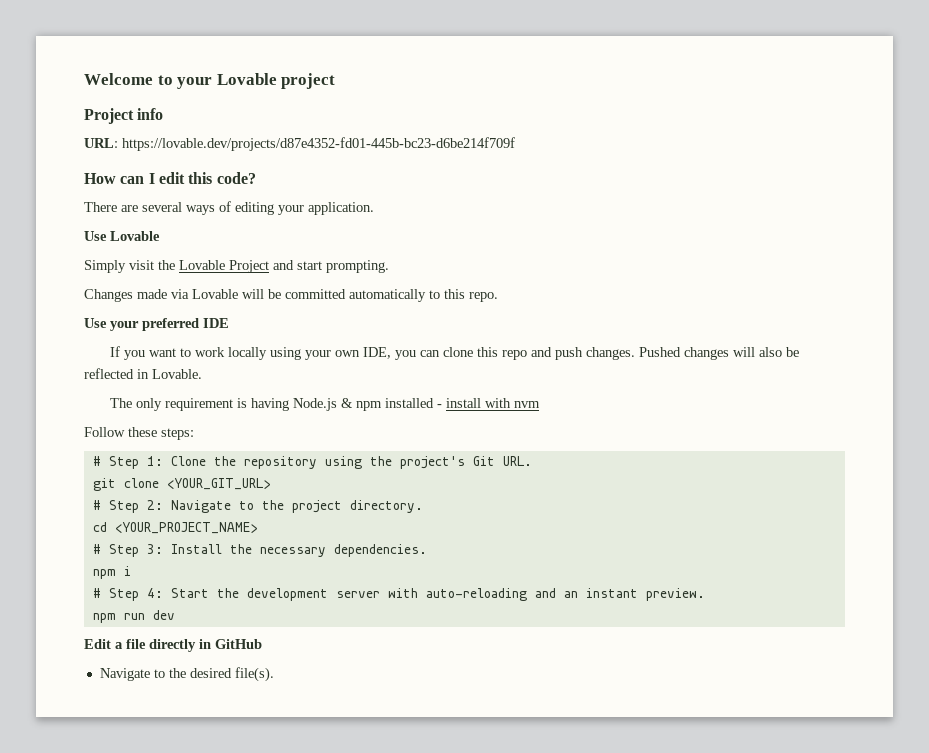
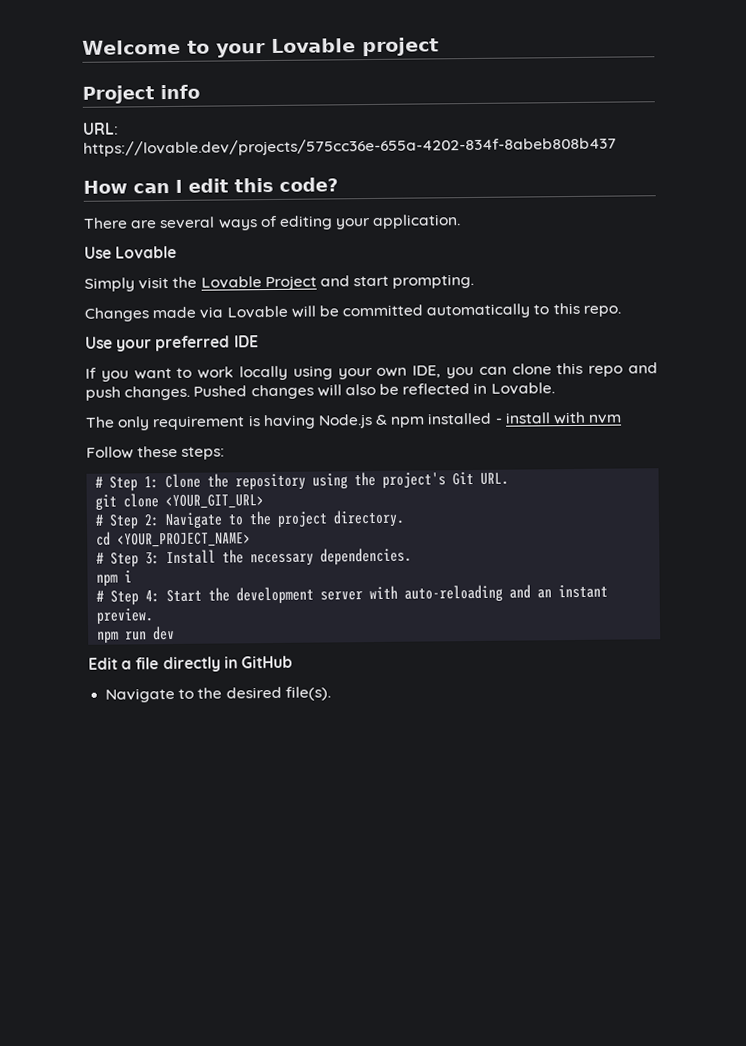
[122,137,515,151] https://lovable.dev/projects/d87e4352-fd01-445b-bc23-d6be214f709f -> [83,136,617,157] https://lovable.dev/projects/575cc36e-655a-4202-834f-8abeb808b437

